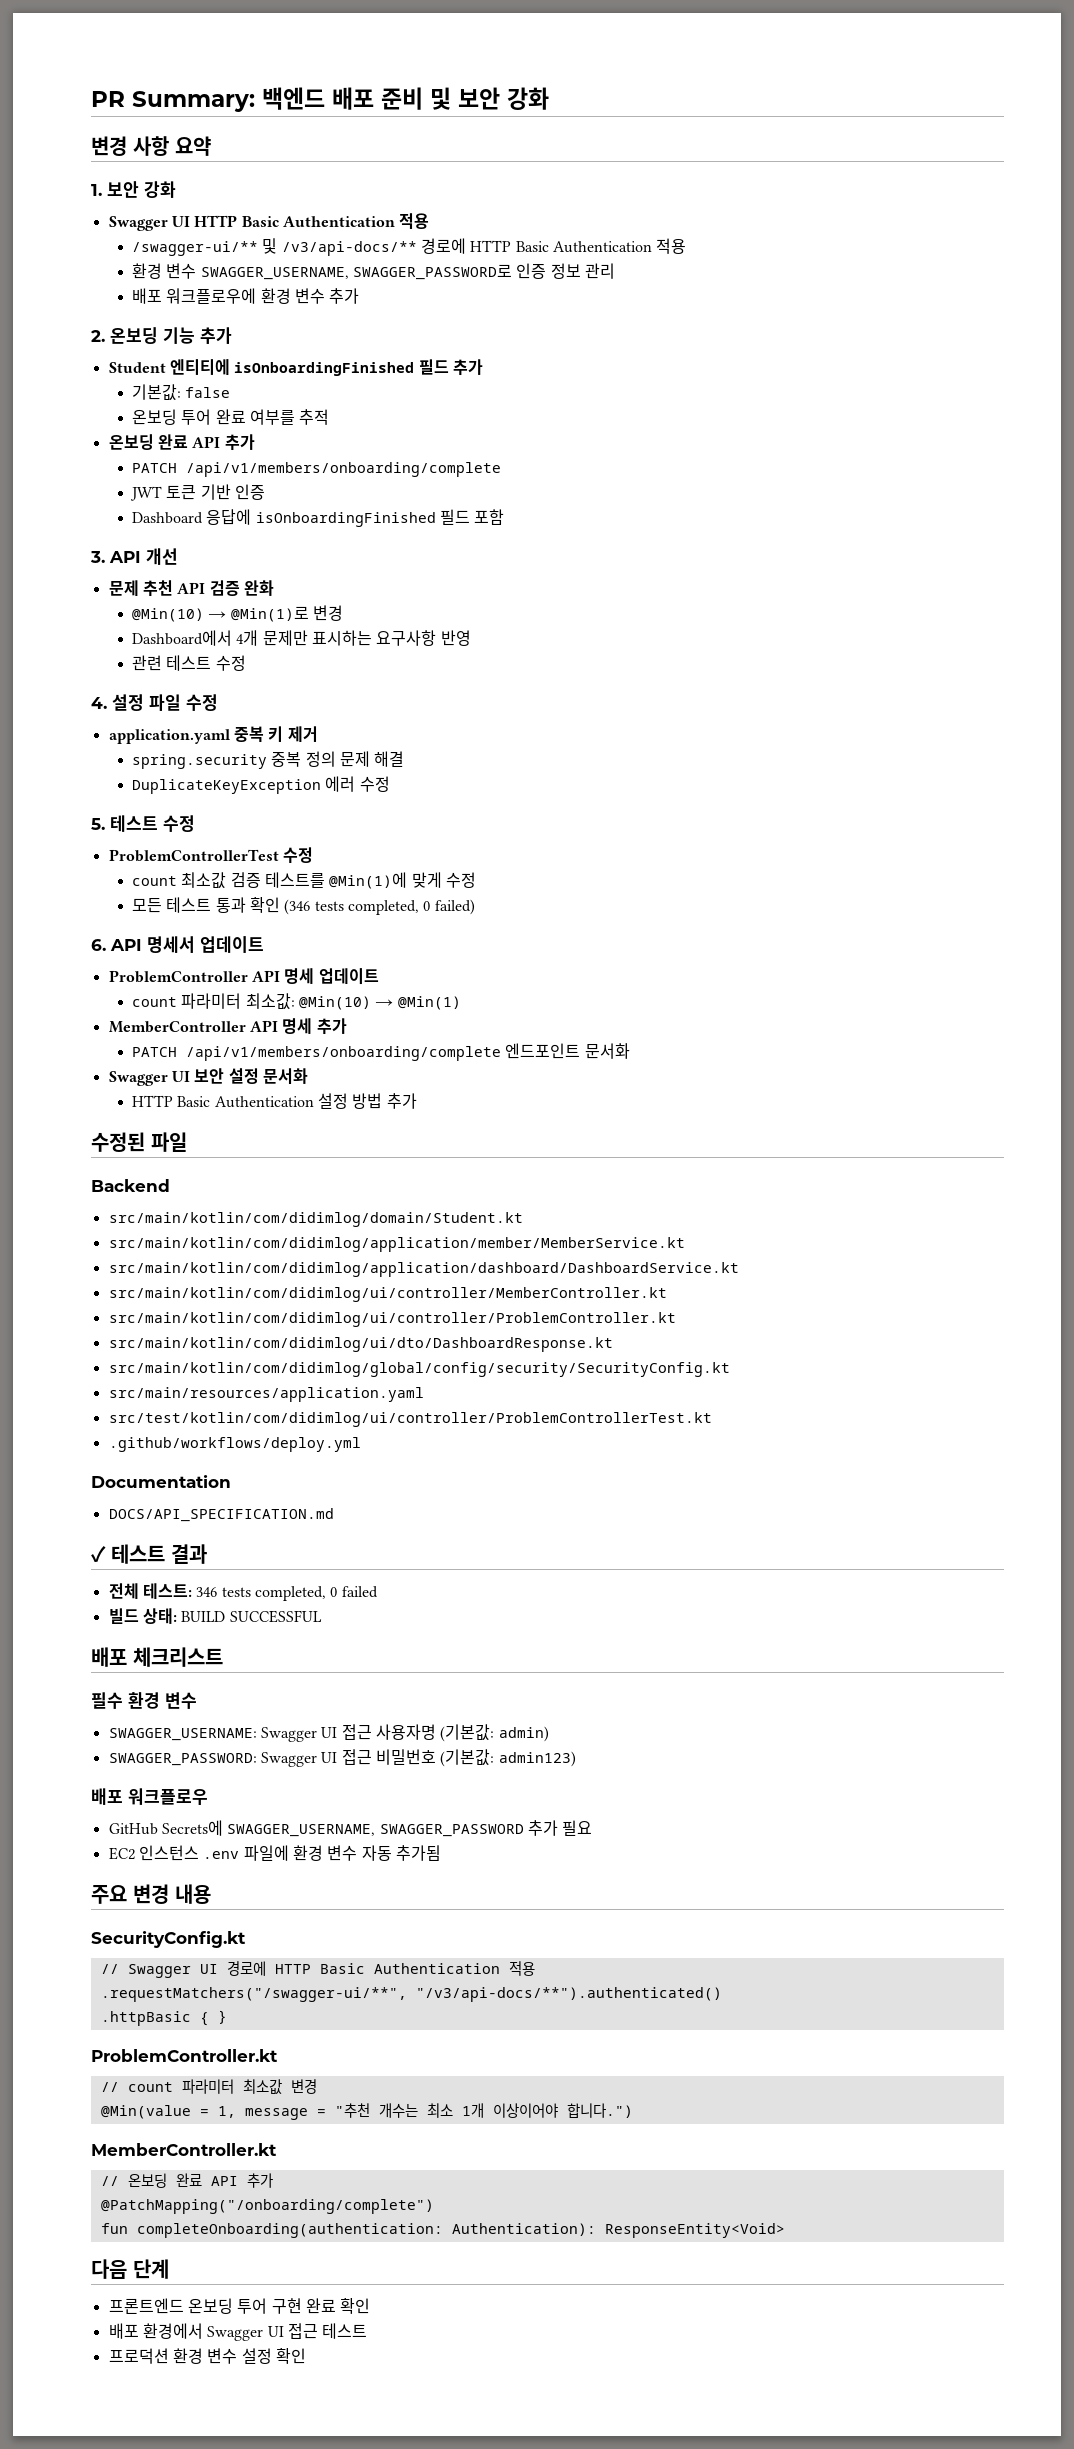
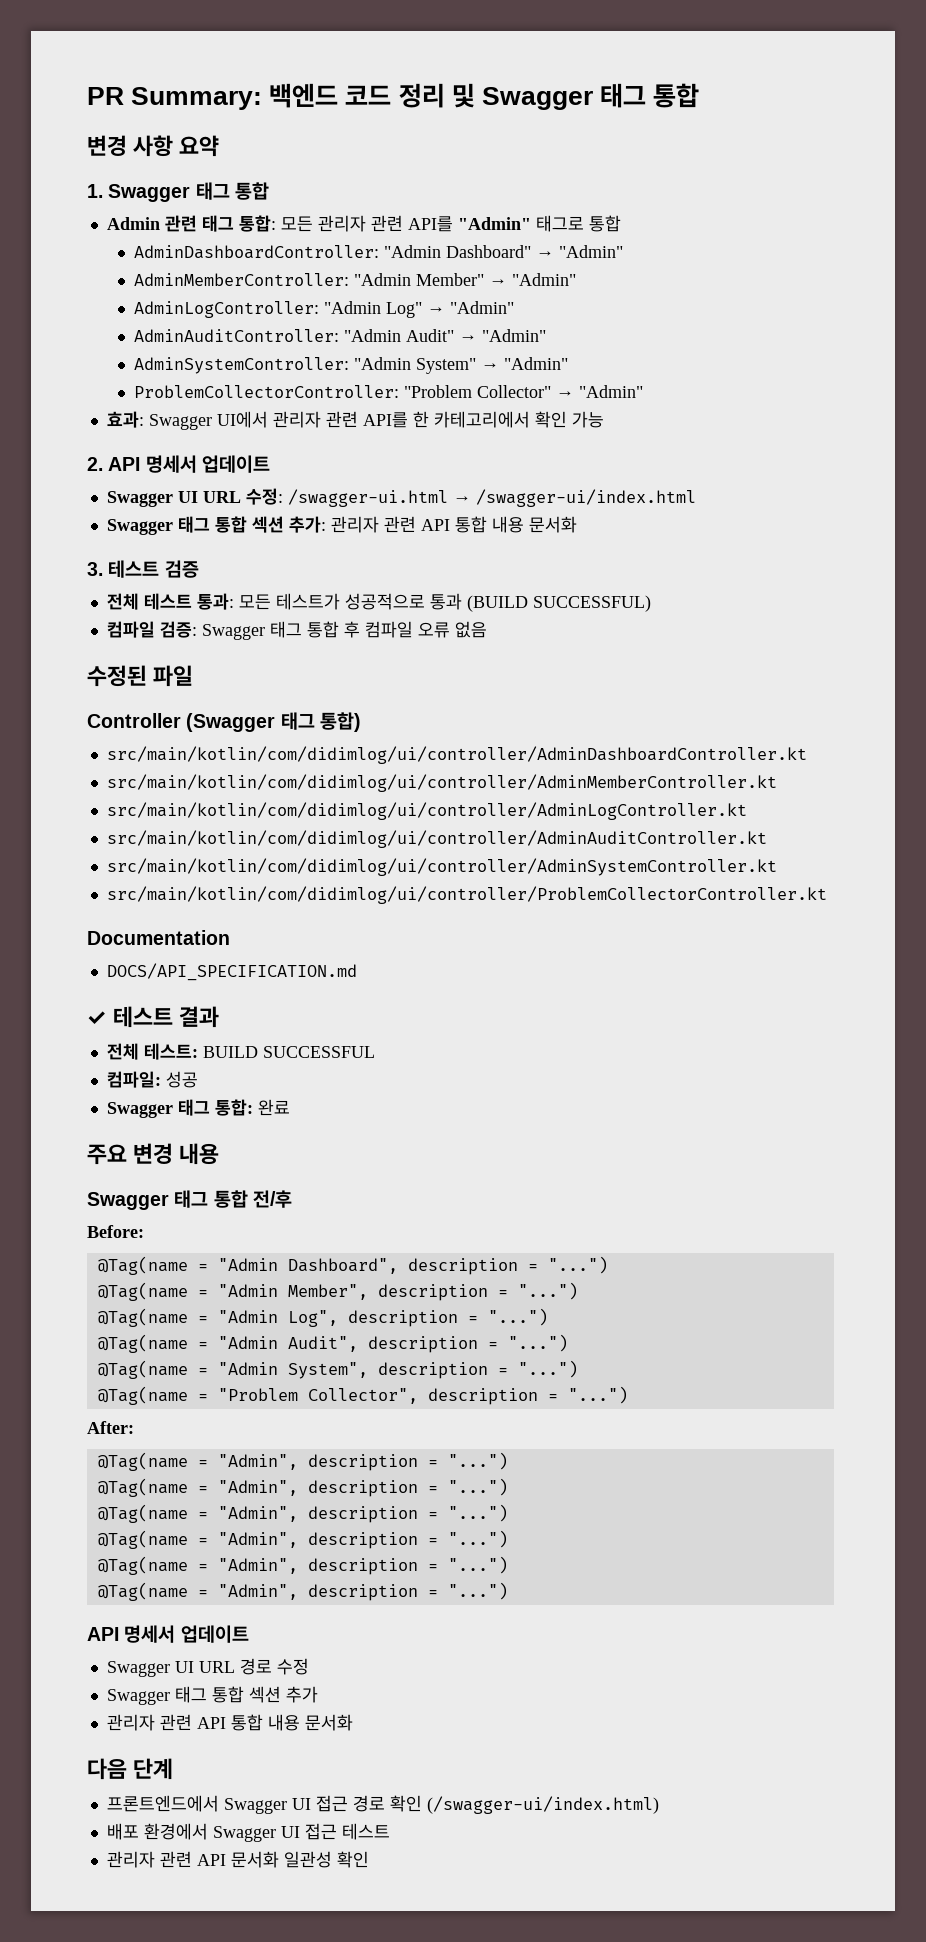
[332,87,549,110] [91,136,211,156] [91,181,176,198] [108,213,430,231] [132,238,687,256] [132,263,615,280] [132,288,360,304] [91,327,232,344] [108,359,483,376] [132,384,231,401] [132,409,330,425] [108,434,255,451] [132,462,502,477] [130,484,266,501] [132,509,505,527] [90,548,178,565] [108,580,274,597] [132,605,344,622] [132,630,471,646] [132,655,246,671] [91,694,218,711] [108,726,318,744] [132,751,405,769] [132,776,390,794] [91,815,195,832] [108,847,313,863] [132,872,476,889] [132,897,475,915] [91,936,264,953] [108,968,379,985] [132,993,461,1010] [108,1018,347,1035] [132,1043,630,1061] [108,1068,308,1086] [132,1093,417,1109] [91,1132,187,1152] [91,1179,170,1192] [108,1212,523,1227] [108,1237,685,1252] [108,1262,739,1277] [108,1287,667,1302] [108,1312,676,1327] [108,1337,613,1352] [108,1362,730,1377] [108,1387,424,1402] [108,1412,712,1427] [108,1437,361,1452] 배포 준비 및 보안 강화 // 변경 사항 요약 // 1. 보안 강화 // Swagger UI HTTP Basic Authentication 적용 // /swagger-ui/** 및 /v3/api-docs/** 경로에 HTTP Basic Authentication 적용 // 환경 변수 SWAGGER_USERNAME, SWAGGER_PASSWORD로 인증 정보 관리 // 배포 워크플로우에 환경 변수 추가 // 2. 온보딩 기능 추가 // Student 엔티티에 isOnboardingFinished 필드 추가 // 기본값: false // 온보딩 투어 완료 여부를 추적 // 온보딩 완료 API 추가 // PATCH /api/v1/members/onboarding/complete // JWT 토큰 기반 인증 // Dashboard 응답에 isOnboardingFinished 필드 포함 // 3. API 개선 // 문제 추천 API 검증 완화 // @Min(10) → @Min(1)로 변경 // Dashboard에서 4개 문제만 표시하는 요구사항 반영 // 관련 테스트 수정 // 4. 설정 파일 수정 // application.yaml 중복 키 제거 // spring.security 중복 정의 문제 해결 // DuplicateKeyException 에러 수정 // 5. 테스트 수정 // ProblemControllerTest 수정 // count 최소값 검증 테스트를 @Min(1)에 맞게 수정 // 모든 테스트 통과 확인 (346 tests completed, 0 failed) // 6. API 명세서 업데이트 // ProblemController API 명세 업데이트 // count 파라미터 최소값: @Min(10) → @Min(1) // MemberController API 명세 추가 // PATCH /api/v1/members/onboarding/complete 엔드포인트 문서화 // Swagger UI 보안 설정 문서화 // HTTP Basic Authentication 설정 방법 추가 // 수정된 파일 // Backend // src/main/kotlin/com/didimlog/domain/Student.kt // src/main/kotlin/com/didimlog/application/member/MemberService.kt // src/main/kotlin/com/didimlog/application/dashboard/DashboardService.kt // src/main/kotlin/com/didimlog/ui/controller/MemberController.kt // src/main/kotlin/com/didimlog/ui/controller/ProblemController.kt // src/main/kotlin/com/didimlog/ui/dto/DashboardResponse.kt // src/main/kotlin/com/didimlog/global/config/security/SecurityConfig.kt // src/main/resources/application.yaml // src/test/kotlin/com/didimlog/ui/controller/ProblemControllerTest.kt // .github/workflows/deploy.yml -> [345,83,700,110] [87,135,220,157] [87,182,269,202] [106,215,621,232] [133,245,623,259] [133,273,576,286] [133,301,514,318] [133,329,546,342] [133,357,568,374] [133,385,643,398] [106,411,604,430] [87,455,270,473] [106,488,696,507] [106,516,577,535] [87,560,199,578] [106,593,651,612] [106,621,487,640] [87,665,194,687] [87,712,361,732] [106,746,807,764] [106,774,777,792] [106,802,747,820] [106,830,767,848] [106,858,777,876] [106,886,827,904] 코드 정리 및 Swagger 태그 통합 // 변경 사항 요약 // 1. Swagger 태그 통합 // Admin 관련 태그 통합: 모든 관리자 관련 API를 "Admin" 태그로 통합 // AdminDashboardController: "Admin Dashboard" → "Admin" // AdminMemberController: "Admin Member" → "Admin" // AdminLogController: "Admin Log" → "Admin" // AdminAuditController: "Admin Audit" → "Admin" // AdminSystemController: "Admin System" → "Admin" // ProblemCollectorController: "Problem Collector" → "Admin" // 효과: Swagger UI에서 관리자 관련 API를 한 카테고리에서 확인 가능 // 2. API 명세서 업데이트 // Swagger UI URL 수정: /swagger-ui.html → /swagger-ui/index.html // Swagger 태그 통합 섹션 추가: 관리자 관련 API 통합 내용 문서화 // 3. 테스트 검증 // 전체 테스트 통과: 모든 테스트가 성공적으로 통과 (BUILD SUCCESSFUL) // 컴파일 검증: Swagger 태그 통합 후 컴파일 오류 없음 // 수정된 파일 // Controller (Swagger 태그 통합) // src/main/kotlin/com/didimlog/ui/controller/AdminDashboardController.kt // src/main/kotlin/com/didimlog/ui/controller/AdminMemberController.kt // src/main/kotlin/com/didimlog/ui/controller/AdminLogController.kt // src/main/kotlin/com/didimlog/ui/controller/AdminAuditController.kt // src/main/kotlin/com/didimlog/ui/controller/AdminSystemController.kt // src/main/kotlin/com/didimlog/ui/controller/ProblemCollectorController.kt
[196,1586,378,1601] [108,1608,322,1624] [91,1647,223,1667] [91,1692,197,1709] [108,1724,549,1742] [108,1749,576,1767] [91,1788,208,1805] [108,1820,593,1837] [108,1845,441,1861] [91,1884,211,1904] [91,1931,246,1948] [100,1961,535,1978] [100,1987,722,2002] [100,2010,227,2026] [91,2049,278,2062] [100,2079,317,2095] [100,2103,633,2120] [91,2143,277,2156] [100,2173,273,2188] [100,2199,434,2214] [100,2223,785,2238] [91,2259,169,2279] [108,2298,371,2314] 346 tests completed, 0 failed // 빌드 상태: BUILD SUCCESSFUL // 배포 체크리스트 // 필수 환경 변수 // SWAGGER_USERNAME: Swagger UI 접근 사용자명 (기본값: admin) // SWAGGER_PASSWORD: Swagger UI 접근 비밀번호 (기본값: admin123) // 배포 워크플로우 // GitHub Secrets에 SWAGGER_USERNAME, SWAGGER_PASSWORD 추가 필요 // EC2 인스턴스 .env 파일에 환경 변수 자동 추가됨 // 주요 변경 내용 // SecurityConfig.kt // // Swagger UI 경로에 HTTP Basic Authentication 적용 // .requestMatchers("/swagger-ui/**", "/v3/api-docs/**").authenticated() // .httpBasic { } // ProblemController.kt // // count 파라미터 최소값 변경 // @Min(value = 1, message = "추천 개수는 최소 1개 이상이어야 합니다.") // MemberController.kt // // 온보딩 완료 API 추가 // @PatchMapping("/onboarding/complete") // fun completeOnboarding(authentication: Authentication): ResponseEntity<Void> // 다음 단계 // 프론트엔드 온보딩 투어 구현 완료 확인 -> [202,1046,375,1058] [106,1071,198,1088] [106,1099,290,1118] [87,1143,220,1165] [87,1190,292,1210] [87,1225,144,1238] [97,1256,608,1275] [97,1282,578,1301] [97,1308,548,1327] [97,1334,568,1353] [97,1360,578,1379] [97,1386,628,1405] [87,1421,134,1434] [97,1452,508,1471] [97,1478,508,1497] [97,1504,508,1523] [97,1530,508,1549] [97,1556,508,1575] [97,1582,508,1601] [87,1625,249,1643] [106,1658,309,1677] [106,1686,318,1705] [106,1714,353,1731] [87,1758,174,1780] [106,1795,659,1814] BUILD SUCCESSFUL // 컴파일: 성공 // Swagger 태그 통합: 완료 // 주요 변경 내용 // Swagger 태그 통합 전/후 // Before: // @Tag(name = "Admin Dashboard", description = "...") // @Tag(name = "Admin Member", description = "...") // @Tag(name = "Admin Log", description = "...") // @Tag(name = "Admin Audit", description = "...") // @Tag(name = "Admin System", description = "...") // @Tag(name = "Problem Collector", description = "...") // After: // @Tag(name = "Admin", description = "...") // @Tag(name = "Admin", description = "...") // @Tag(name = "Admin", description = "...") // @Tag(name = "Admin", description = "...") // @Tag(name = "Admin", description = "...") // @Tag(name = "Admin", description = "...") // API 명세서 업데이트 // Swagger UI URL 경로 수정 // Swagger 태그 통합 섹션 추가 // 관리자 관련 API 통합 내용 문서화 // 다음 단계 // 프론트엔드에서 Swagger UI 접근 경로 확인 (/swagger-ui/index.html)
[108,2348,272,2364] 프로덕션 환경 변수 설정 -> [106,1851,332,1868] 관리자 관련 API 문서화 일관성

